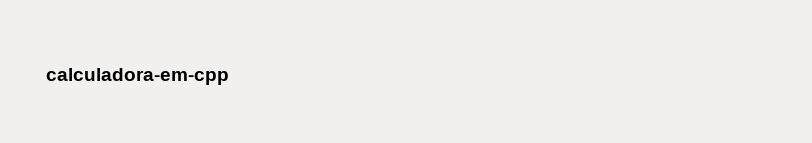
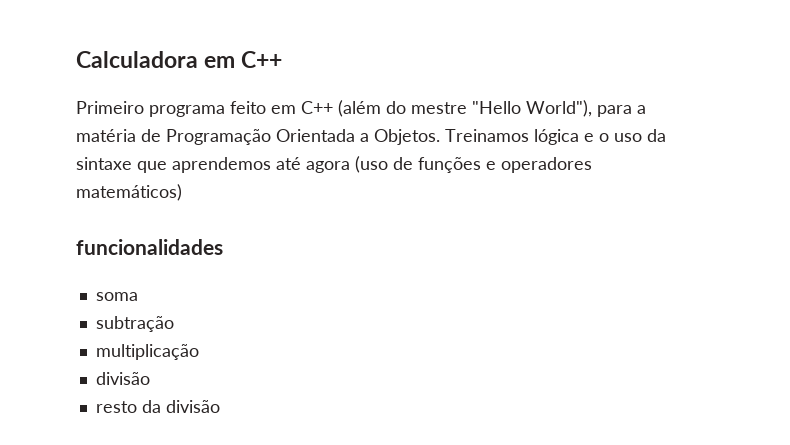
[46,68,229,85] calculadora-em-cpp -> [76,51,283,68] [76,100,646,117] [76,129,666,145] [76,156,592,173] [76,184,182,201] [76,239,223,255] [95,292,138,301] [95,316,174,332] [95,344,199,360] [95,372,150,385] [95,400,220,413] Calculadora em C++ // Primeiro programa feito em C++ (além do mestre "Hello World"), para a matéria de Programação Orientada a Objetos. Treinamos lógica e o uso da sintaxe que aprendemos até agora (uso de funções e operadores matemáticos) // funcionalidades // soma // subtração // multiplicação // divisão // resto da divisão

